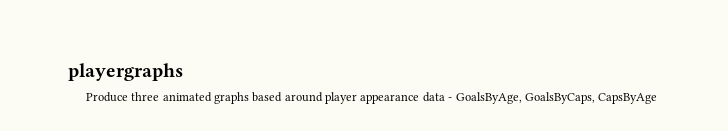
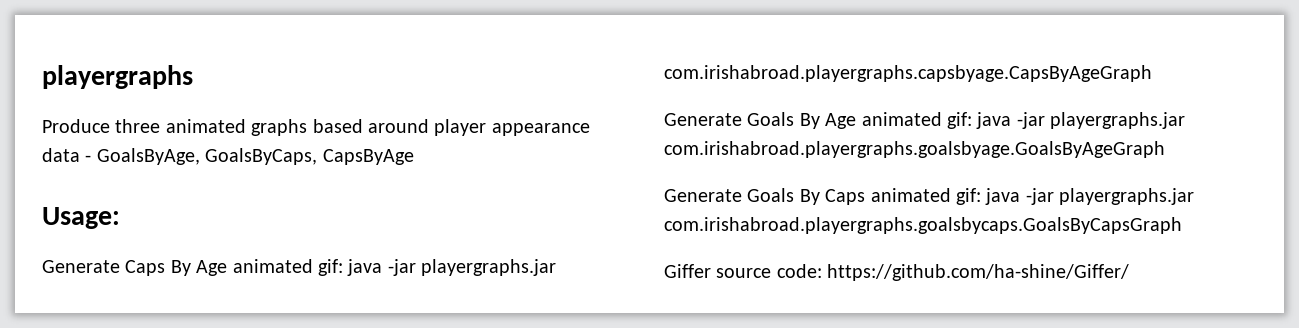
(658, 98) none -> [42,207,120,229] [42,259,557,276] [664,65,1152,82] [664,112,1186,129] [664,141,1165,158] [664,188,1195,205] [664,217,1182,234] [664,264,1130,281] // Usage: // Generate Caps By Age animated gif: java -jar playergraphs.jar com.irishabroad.playergraphs.capsbyage.CapsByAgeGraph // Generate Goals By Age animated gif: java -jar playergraphs.jar com.irishabroad.playergraphs.goalsbyage.GoalsByAgeGraph // Generate Goals By Caps animated gif: java -jar playergraphs.jar com.irishabroad.playergraphs.goalsbycaps.GoalsByCapsGraph // Giffer source code: https://github.com/ha-shine/Giffer/

